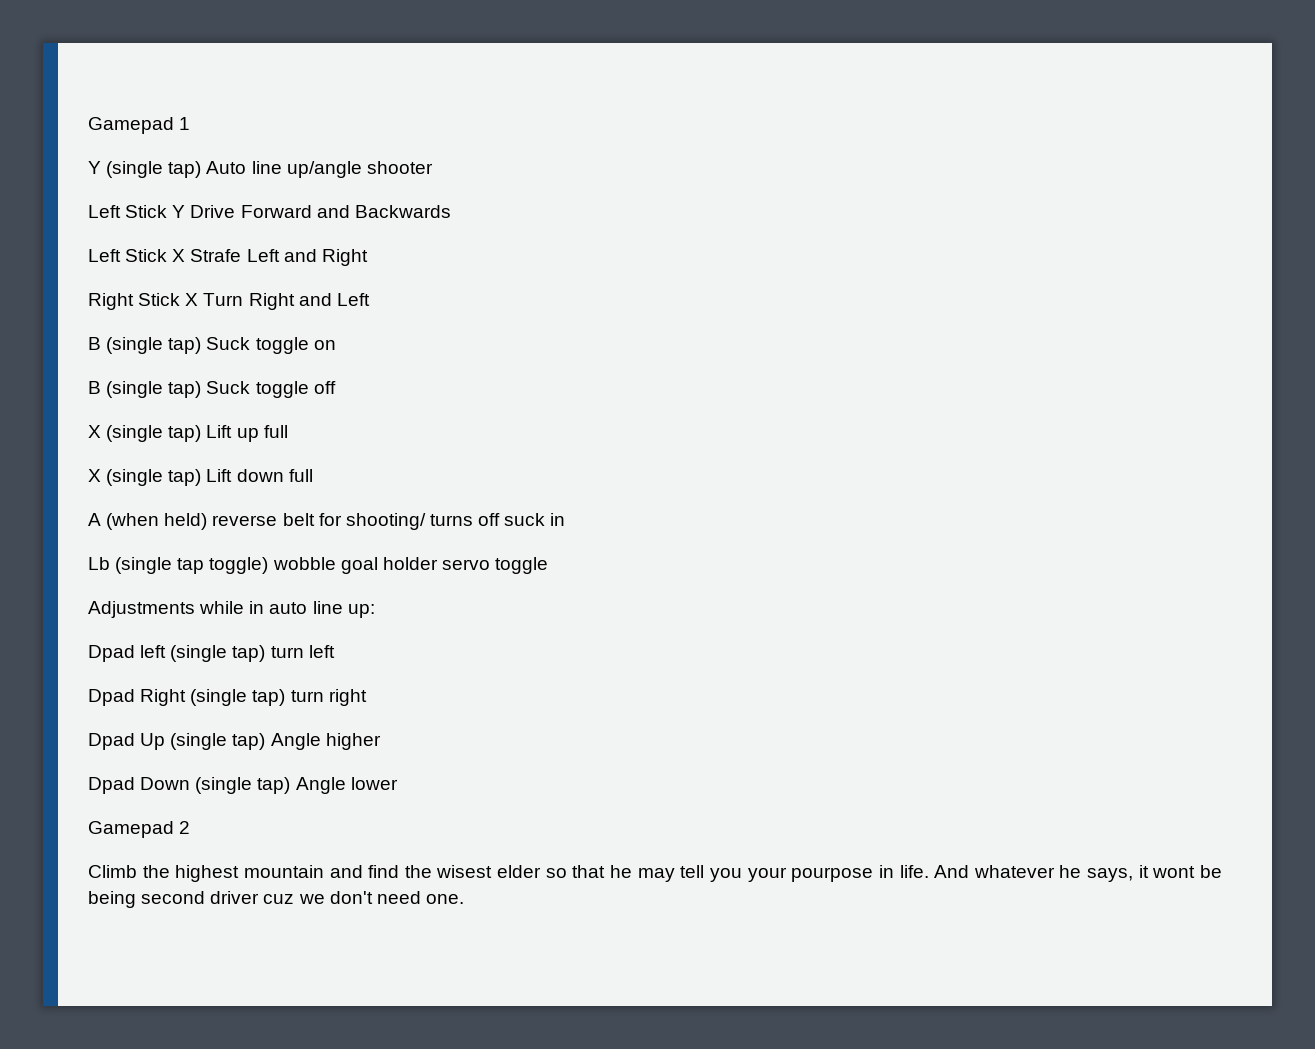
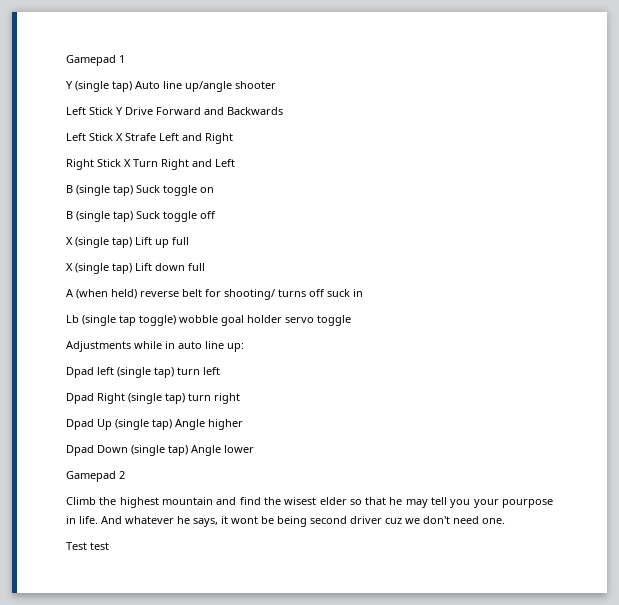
(464, 899) none -> [66,542,109,550] // Test test

